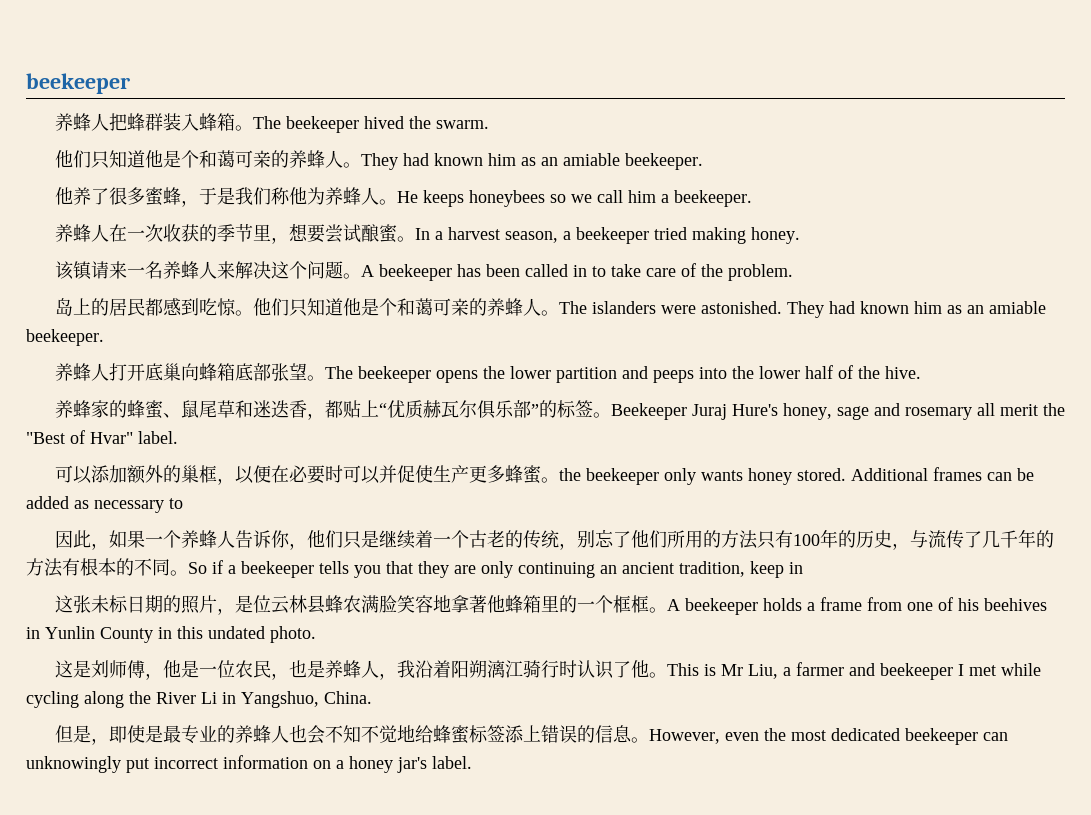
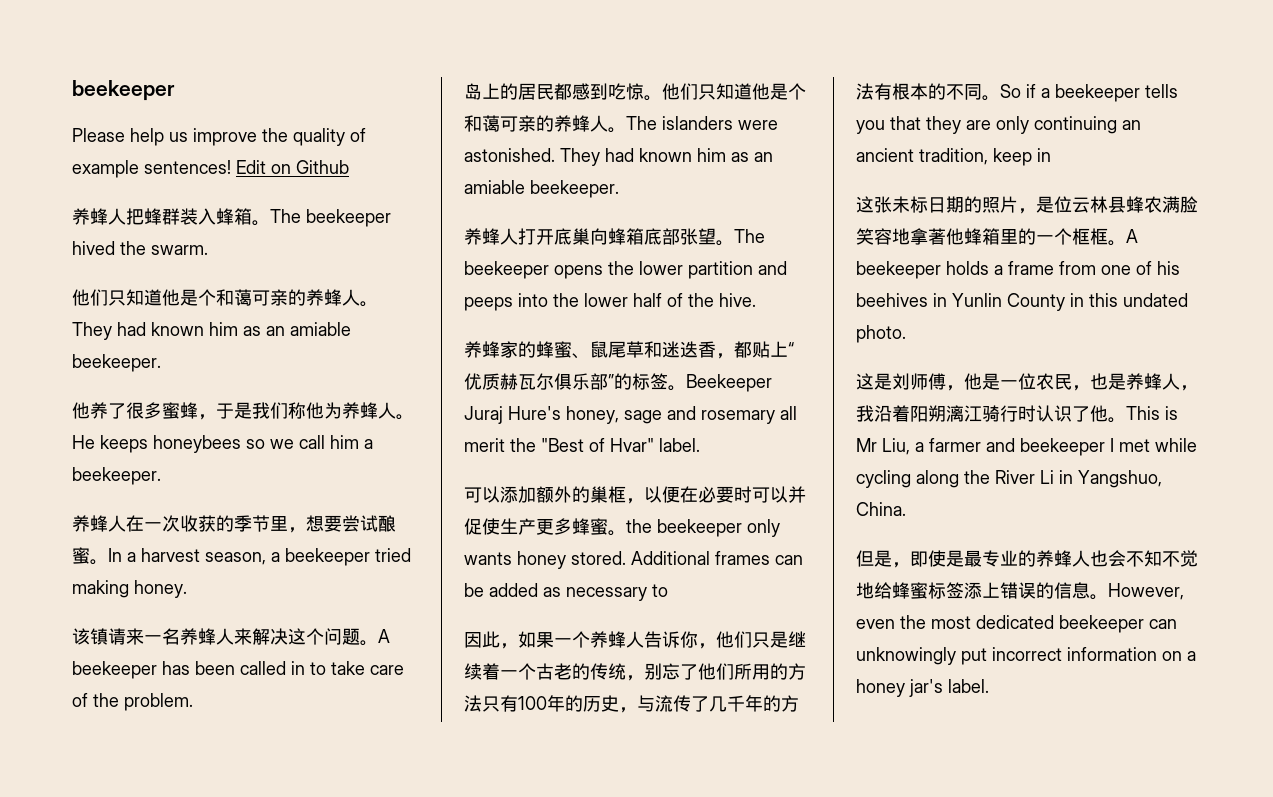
[26,73,130,94] beekeeper -> [72,80,175,101] [72,128,366,146] [72,160,349,178] beekeeper // Please help us improve the quality of example sentences! Edit on Github

